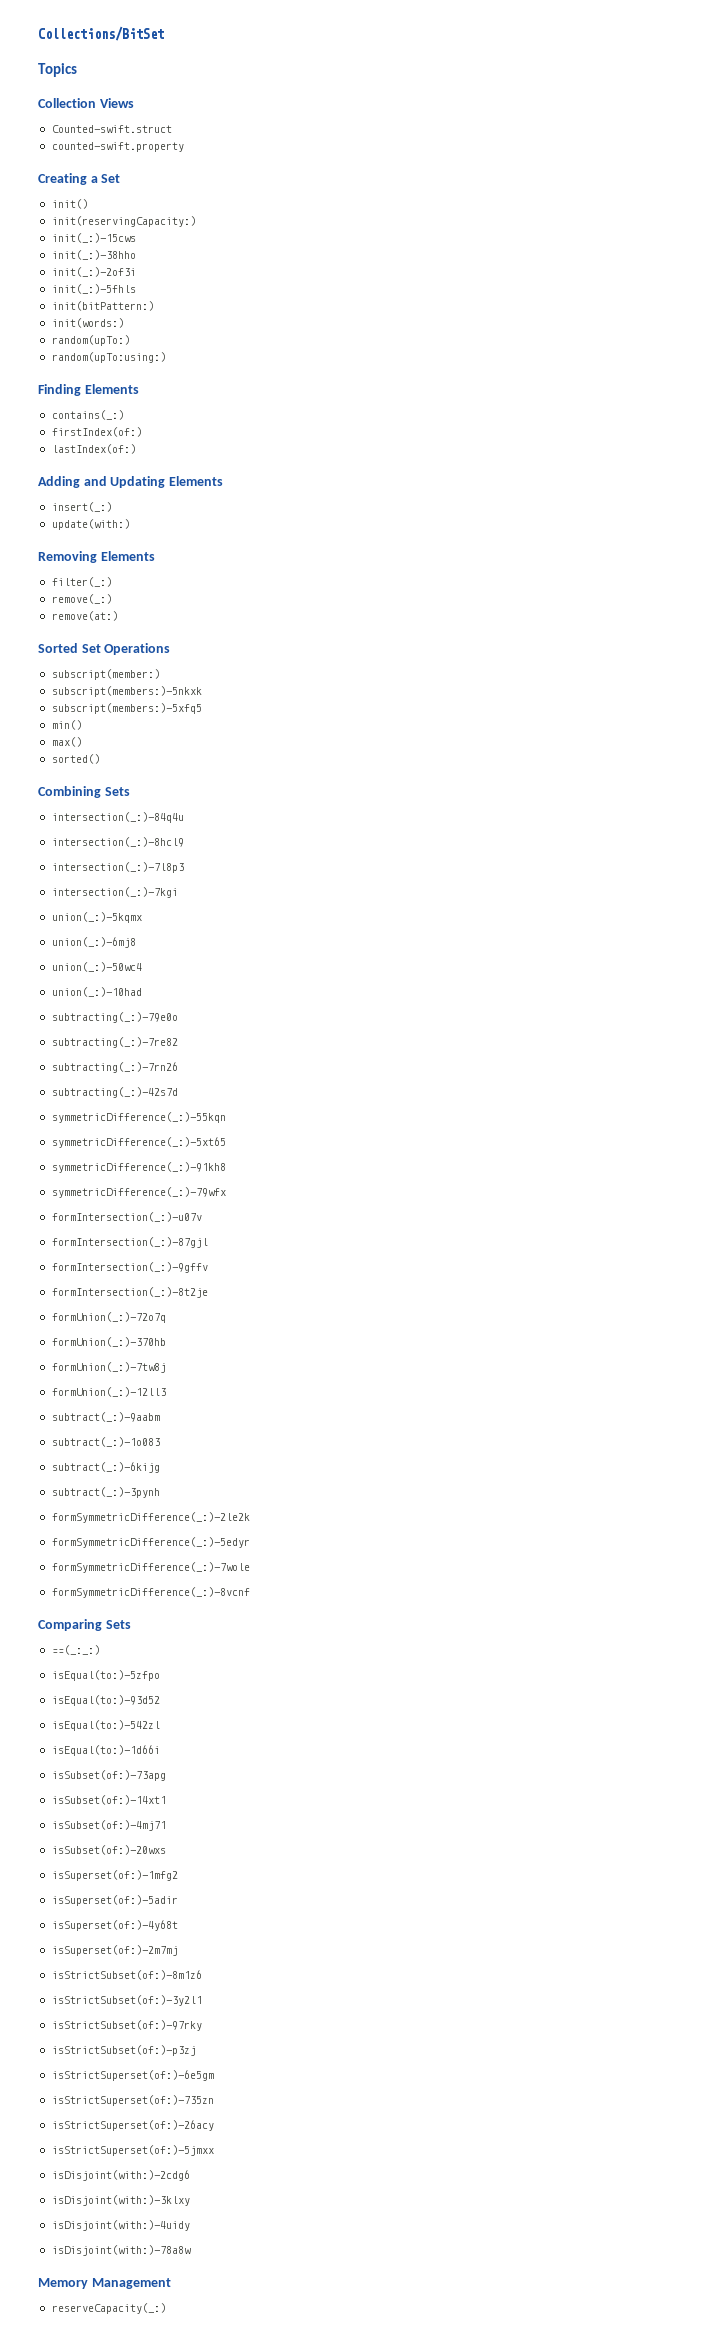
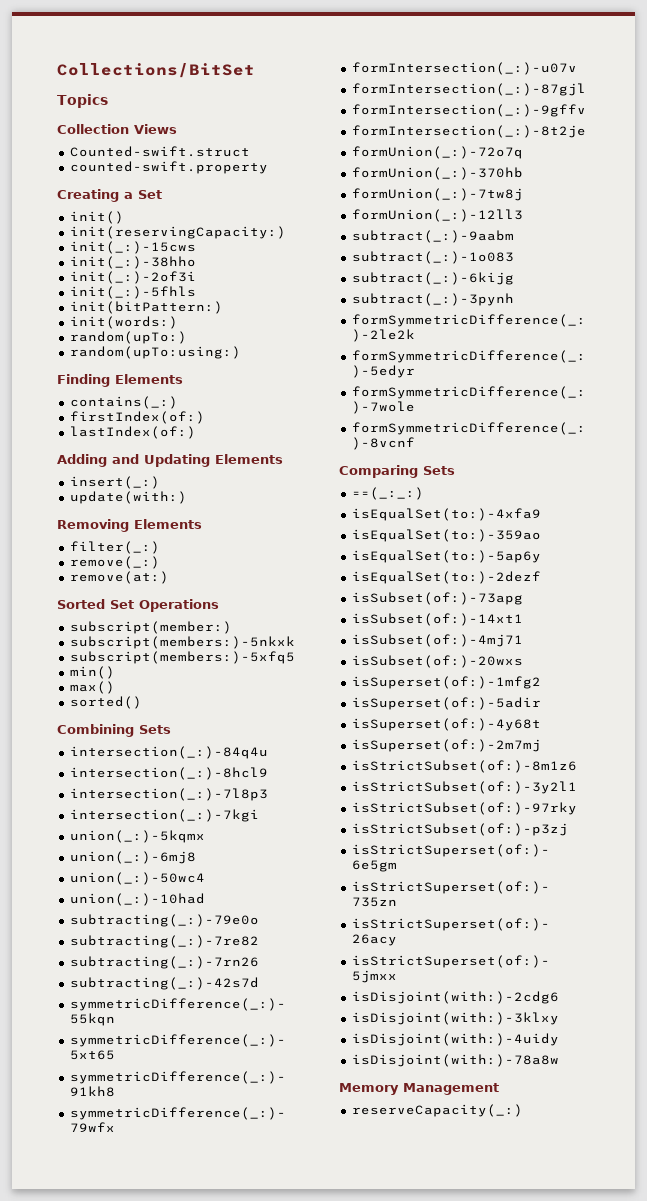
[51,1670,160,1681] [51,1695,160,1706] [51,1720,160,1731] [51,1745,160,1756] isEqual(to:)-5zfpo // isEqual(to:)-93d52 // isEqual(to:)-542zl // isEqual(to:)-1d66i -> [351,508,541,521] [351,529,541,542] [351,550,541,563] [351,571,541,584] isEqualSet(to:)-4xfa9 // isEqualSet(to:)-359ao // isEqualSet(to:)-5ap6y // isEqualSet(to:)-2dezf

